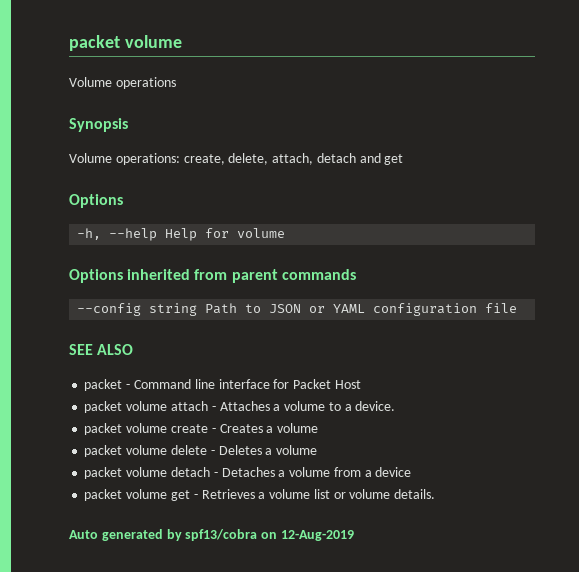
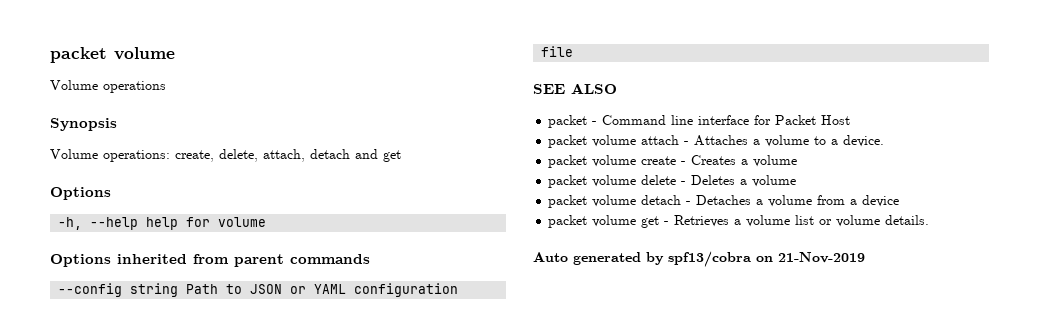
[165,228,198,241] Help -> [146,217,179,230] help
[280,530,354,541] 12-Aug-2019 -> [778,252,865,263] 21-Nov-2019

